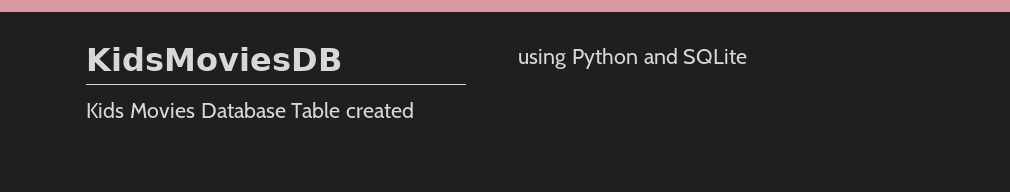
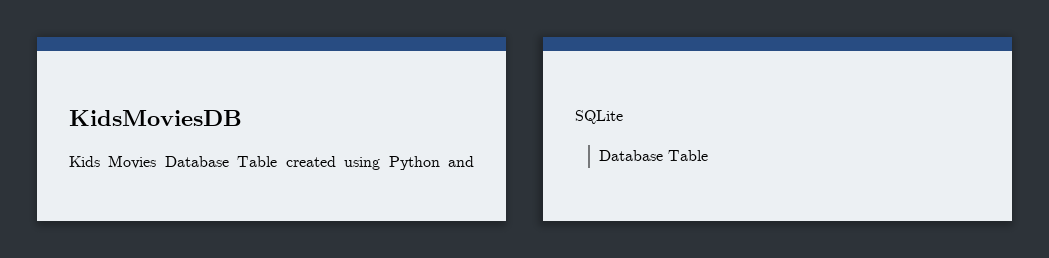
(748, 56) none -> [598,150,708,161] // Database Table

